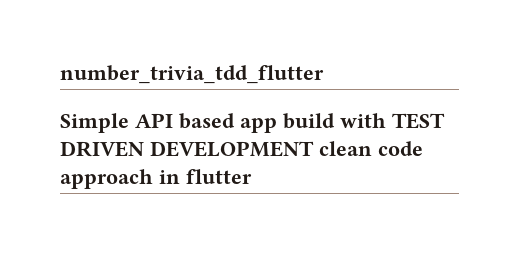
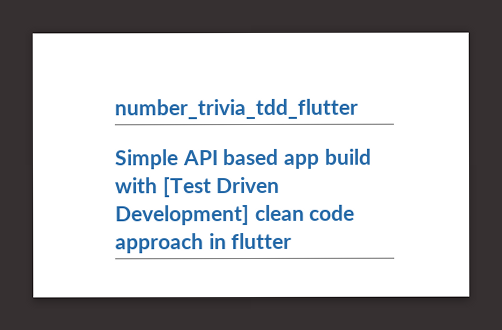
[392,113,445,129] [60,141,314,157] TEST DRIVEN DEVELOPMENT -> [162,176,281,198] [115,205,250,226] [Test Driven Development]

